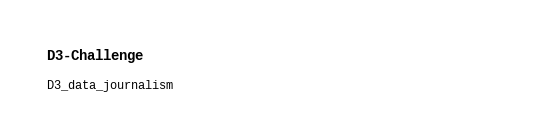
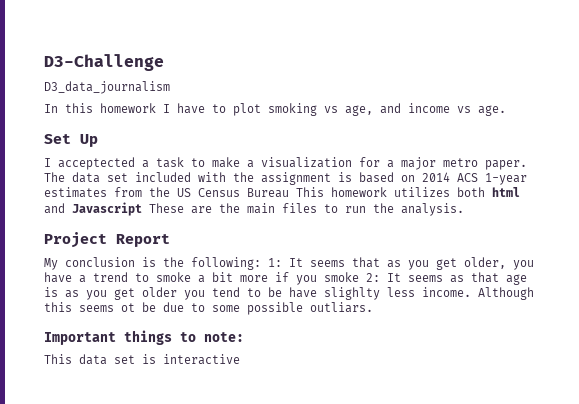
(173, 86) none -> [44,103,506,116] [44,134,98,147] [44,157,527,170] [44,172,527,185] [44,187,520,198] [44,202,464,216] [44,232,170,248] [44,257,534,270] [44,272,527,285] [44,287,534,300] [44,302,373,315] [44,330,244,345] [44,354,240,365] // In this homework I have to plot smoking vs age, and income vs age. // Set Up // I acceptected a task to make a visualization for a major metro paper. The data set included with the assignment is based on 2014 ACS 1-year estimates from the US Census Bureau This homework utilizes both html and Javascript These are the main files to run the analysis. // Project Report // My conclusion is the following: 1: It seems that as you get older, you have a trend to smoke a bit more if you smoke 2: It seems as that age is as you get older you tend to be have slighlty less income. Although this seems ot be due to some possible outliars. // Important things to note: // This data set is interactive

